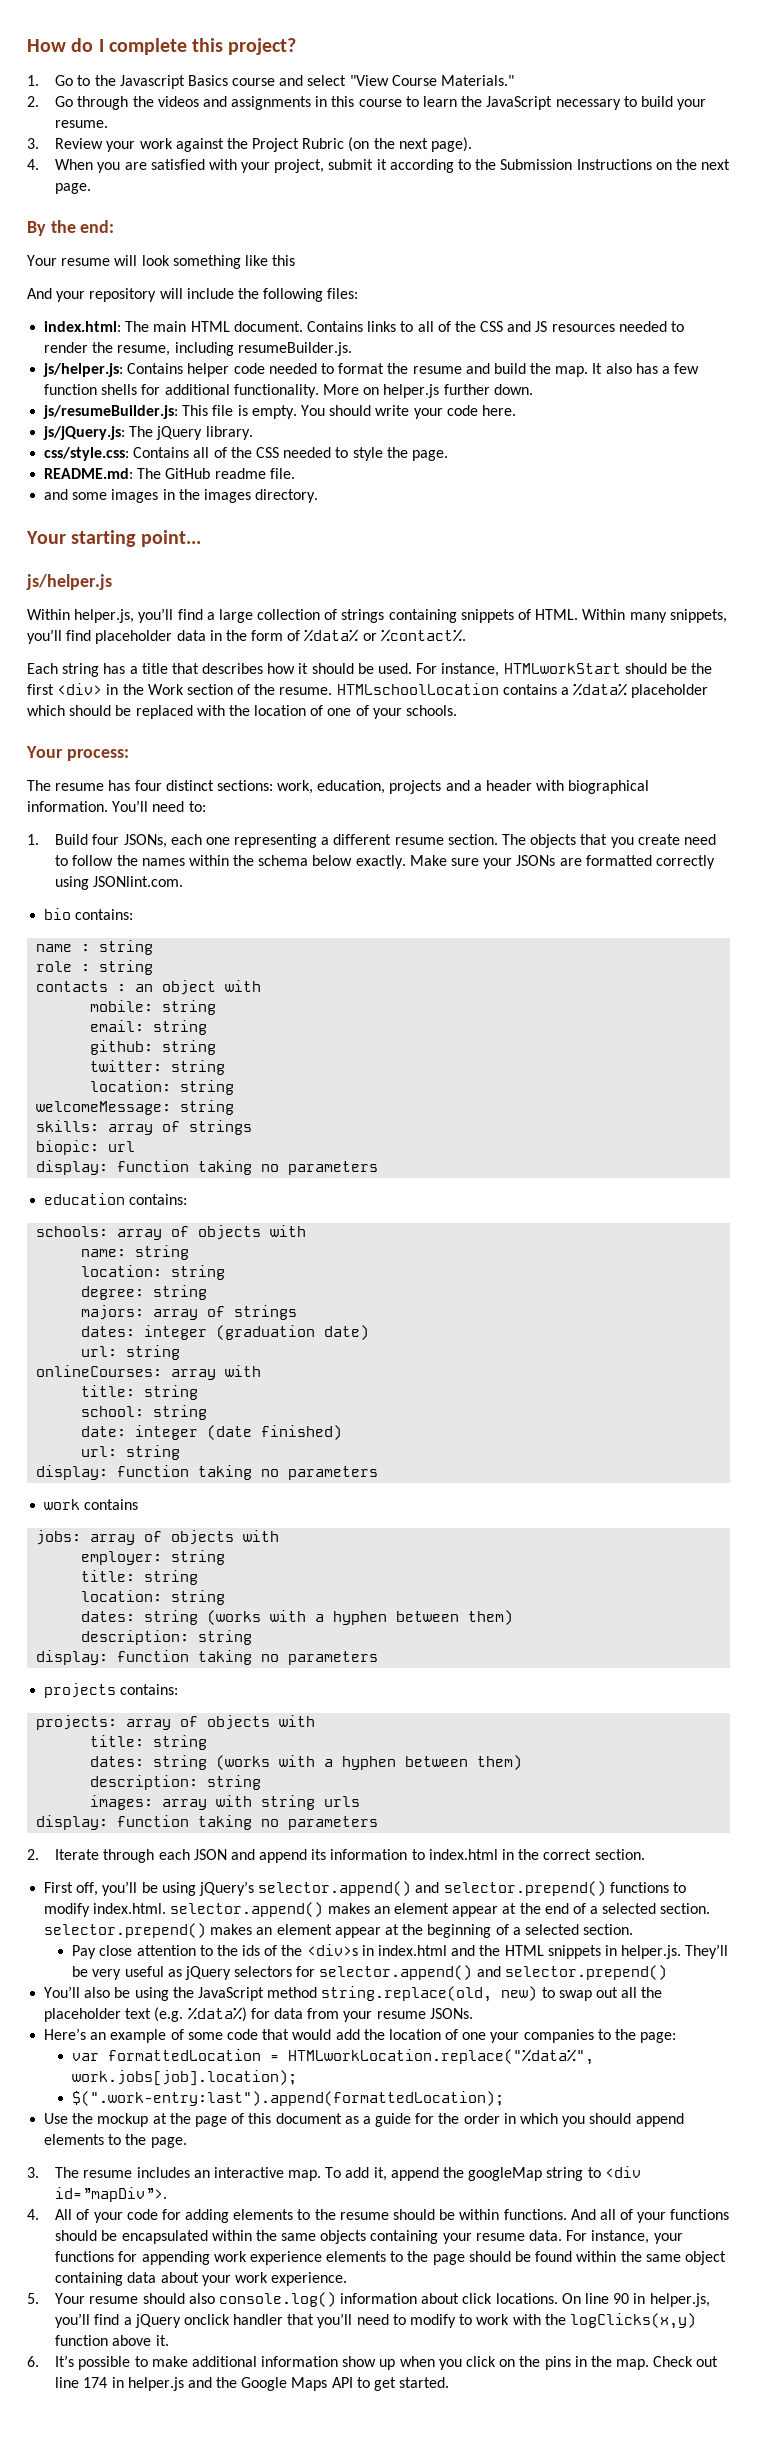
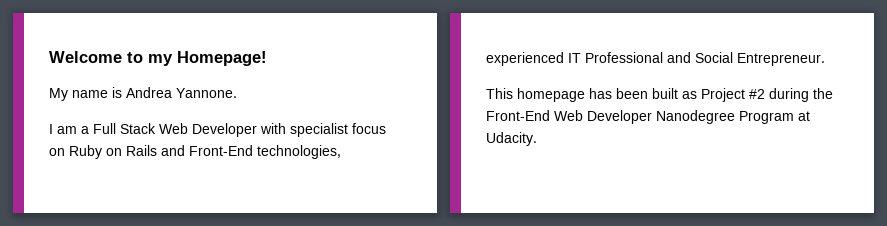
[27,38,297,55] [27,75,514,89] [27,96,707,110] [55,120,109,128] [27,137,472,152] [27,159,731,173] [55,183,92,194] [27,220,115,236] [27,255,296,269] [27,288,359,302] [44,321,685,332] [44,342,352,356] [43,363,700,377] [44,384,533,398] [43,405,516,419] [43,426,253,440] [44,447,448,461] [44,468,295,479] [44,489,319,503] [26,530,201,547] [26,574,112,590] [27,608,727,623] [27,629,466,644] [27,663,713,677] [27,683,709,698] [27,705,458,719] [26,746,129,761] [27,780,650,794] [27,800,206,812] [27,834,716,848] [55,855,715,869] [55,876,184,890] [44,908,134,920] [36,940,154,955] [36,960,154,975] [36,980,262,995] [90,1000,217,1015] [90,1020,208,1035] [90,1040,217,1055] [90,1060,226,1075] [90,1080,235,1095] [36,1100,235,1115] [36,1120,253,1135] [36,1140,136,1155] [36,1160,379,1175] [44,1193,188,1205] [36,1225,307,1240] [81,1245,190,1260] [81,1265,226,1280] [81,1285,208,1300] [81,1305,298,1320] [81,1325,370,1340] [81,1345,181,1360] [36,1365,262,1380] [81,1385,199,1400] [81,1405,208,1420] [81,1425,343,1440] [81,1445,181,1460] [36,1465,379,1480] [44,1499,139,1510] [36,1530,280,1545] [81,1550,226,1565] [81,1570,199,1585] [81,1590,226,1605] [81,1610,514,1625] [81,1630,253,1645] [36,1650,379,1665] [44,1683,179,1698] [36,1715,316,1730] [90,1735,208,1750] [90,1755,523,1770] [90,1775,262,1790] [90,1795,361,1810] [36,1815,379,1830] [27,1849,645,1863] [44,1881,686,1896] [44,1902,711,1917] [44,1923,634,1938] [72,1944,729,1959] [72,1965,667,1980] [44,1986,663,2002] [44,2007,473,2022] [44,2028,677,2043] [72,2049,595,2065] [72,2070,298,2086] [72,2091,505,2106] [44,2113,684,2127] [44,2134,187,2148] [27,2166,641,2181] [55,2187,168,2202] [27,2209,730,2223] [55,2230,683,2244] [55,2251,726,2265] [55,2272,348,2286] [27,2292,710,2307] [55,2313,696,2329] [55,2335,169,2346] [27,2355,719,2370] [55,2377,450,2391] How do I complete this project? // 1. Go to the Javascript Basics course and select "View Course Materials." // 2. Go through the videos and assignments in this course to learn the JavaScript necessary to build your resume. // 3. Review your work against the Project Rubric (on the next page). // 4. When you are satisfied with your project, submit it according to the Submission Instructions on the next page. // By the end: // Your resume will look something like this // And your repository will include the following files: // index.html: The main HTML document. Contains links to all of the CSS and JS resources needed to render the resume, including resumeBuilder.js. // js/helper.js: Contains helper code needed to format the resume and build the map. It also has a few function shells for additional functionality. More on helper.js further down. // js/resumeBuilder.js: This file is empty. You should write your code here. // js/jQuery.js: The jQuery library. // css/style.css: Contains all of the CSS needed to style the page. // README.md: The GitHub readme file. // and some images in the images directory. // Your starting point... // js/helper.js // Within helper.js, you’ll find a large collection of strings containing snippets of HTML. Within many snippets, you’ll find placeholder data in the form of %data% or %contact%. // Each string has a title that describes how it should be used. For instance, HTMLworkStart should be the first <div> in the Work section of the resume. HTMLschoolLocation contains a %data% placeholder which should be replaced with the location of one of your schools. // Your process: // The resume has four distinct sections: work, education, projects and a header with biographical information. You’ll need to: // 1. Build four JSONs, each one representing a different resume section. The objects that you create need to follow the names within the schema below exactly. Make sure your JSONs are formatted correctly using JSONlint.com. // bio contains: // name : string // role : string // contacts : an object with // mobile: string // email: string // github: string // twitter: string // location: string // welcomeMessage: string // skills: array of strings // biopic: url // display: function taking no parameters // education contains: // schools: array of objects with // name: string // location: string // degree: string // majors: array of strings // dates: integer (graduation date) // url: string // onlineCourses: array with // title: string // school: string // date: integer (date finished) // url: string // display: function taking no parameters // work contains // jobs: array of objects with // employer: string // title: string // location: string // dates: string (works with a hyphen between them) // description: string // display: function taking no parameters // projects contains: // projects: array of objects with // title: string // dates: string (works with a hyphen between them) // description: string // images: array with string urls // display: function taking no parameters // 2. Iterate through each JSON and append its information to index.html in the correct section. // First off, you’ll be using jQuery’s selector.append() and selector.prepend() functions to modify index.html. selector.append() makes an element appear at the end of a selected section. selector.prepend() makes an element appear at the beginning of a selected section. // Pay close attention to the ids of the <div>s in index.html and the HTML snippets in helper.js. They’ll be very useful as jQuery selectors for selector.append() and selector.prepend() // You’ll also be using the JavaScript method string.replace(old, new) to swap out all the placeholder text (e.g. %data%) for data from your resume JSONs. // Here’s an example of some code that would add the location of one your companies to the page: // var formattedLocation = HTMLworkLocation.replace("%data%", work.jobs[job].location); // $(".work-entry:last").append(formattedLocation); // Use the mockup at the page of this document as a guide for the order in which you should append elements to the page. // 3. The resume includes an interactive map. To add it, append the googleMap string to <div id=”mapDiv”>. // 4. All of your code for adding elements to the resume should be within functions. And all of your functions should be encapsulated within the same objects containing your resume data. For instance, your functions for appending work experience elements to the page should be found within the same object containing data about your work experience. // 5. Your resume should also console.log() information about click locations. On line 90 in helper.js, you’ll find a jQuery onclick handler that you’ll need to modify to work with the logClicks(x,y) function above it. // 6. It’s possible to make additional information show up when you click on the pins in the map. Check out line 174 in helper.js and the Google Maps API to get started. -> [49,51,267,66] [49,87,237,101] [49,123,386,137] [49,145,341,159] [486,52,825,66] [486,88,833,102] [486,110,810,124] [486,132,537,146] Welcome to my Homepage! // My name is Andrea Yannone. // I am a Full Stack Web Developer with specialist focus on Ruby on Rails and Front-End technologies, experienced IT Professional and Social Entrepreneur. // This homepage has been built as Project #2 during the Front-End Web Developer Nanodegree Program at Udacity.

